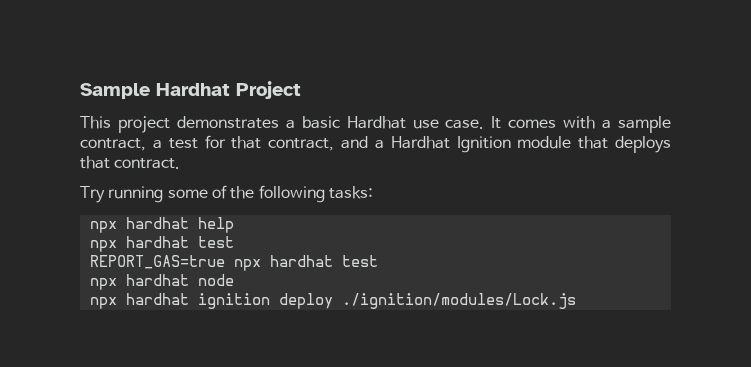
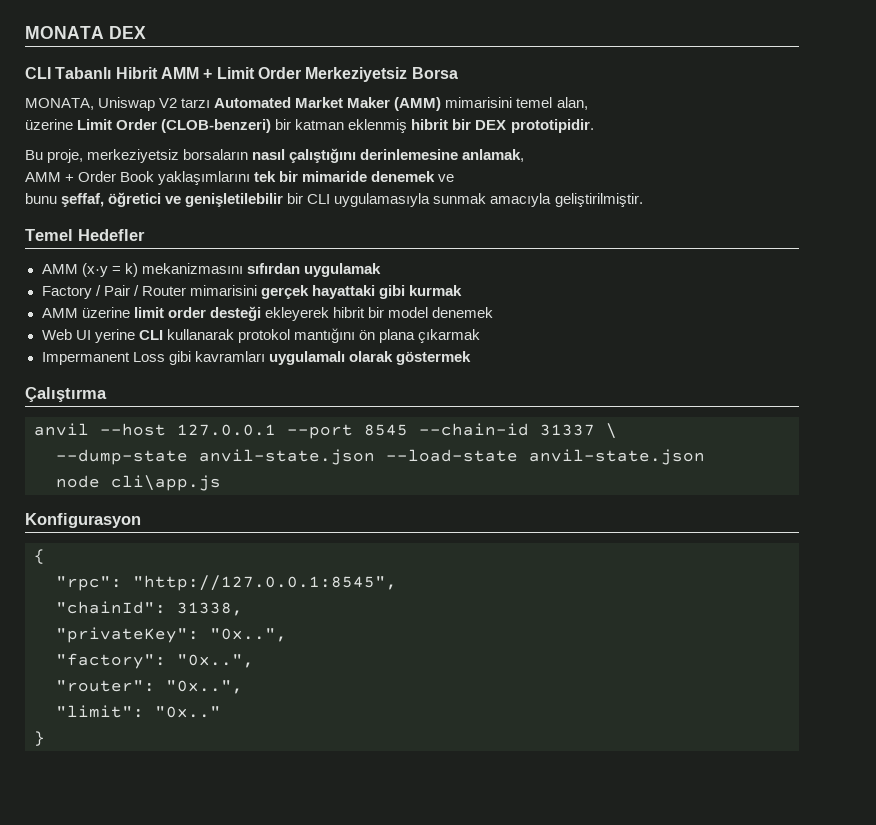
[80,81,301,99] [80,116,671,133] [80,135,671,153] [80,156,181,169] [80,185,373,203] [89,217,234,233] [89,236,234,252] [89,255,378,271] [89,274,234,290] [89,293,576,309] Sample Hardhat Project // This project demonstrates a basic Hardhat use case. It comes with a sample contract, a test for that contract, and a Hardhat Ignition module that deploys that contract. // Try running some of the following tasks: // npx hardhat help // npx hardhat test // REPORT_GAS=true npx hardhat test // npx hardhat node // npx hardhat ignition deploy ./ignition/modules/Lock.js -> [25,26,146,39] [25,67,458,82] [25,97,588,111] [25,119,594,133] [25,148,525,163] [25,171,455,185] [25,192,643,207] [25,229,145,241] [41,263,381,277] [41,285,462,299] [41,306,493,321] [41,328,480,343] [41,351,471,365] [25,387,107,402] [34,423,617,439] [56,449,705,465] [56,475,221,491] [25,513,141,528] [34,549,45,564] [56,575,397,591] [56,601,243,616] [56,627,287,643] [56,653,254,669] [56,680,243,694] [56,705,221,718] [34,731,45,746] MONATA DEX // CLI Tabanlı Hibrit AMM + Limit Order Merkeziyetsiz Borsa // MONATA, Uniswap V2 tarzı Automated Market Maker (AMM) mimarisini temel alan, // üzerine Limit Order (CLOB-benzeri) bir katman eklenmiş hibrit bir DEX prototipidir. // Bu proje, merkeziyetsiz borsaların nasıl çalıştığını derinlemesine anlamak, // AMM + Order Book yaklaşımlarını tek bir mimaride denemek ve // bunu şeffaf, öğretici ve genişletilebilir bir CLI uygulamasıyla sunmak amacıyla geliştirilmiştir. // Temel Hedefler // AMM (x·y = k) mekanizmasını sıfırdan uygulamak // Factory / Pair / Router mimarisini gerçek hayattaki gibi kurmak // AMM üzerine limit order desteği ekleyerek hibrit bir model denemek // Web UI yerine CLI kullanarak protokol mantığını ön plana çıkarmak // Impermanent Loss gibi kavramları uygulamalı olarak göstermek // Çalıştırma // anvil --host 127.0.0.1 --port 8545 --chain-id 31337 \ // --dump-state anvil-state.json --load-state anvil-state.json // node cli\app.js // Konfigurasyon // { // "rpc": "http://127.0.0.1:8545", // "chainId": 31338, // "privateKey": "0x..", // "factory": "0x..", // "router": "0x..", // "limit": "0x.." // }

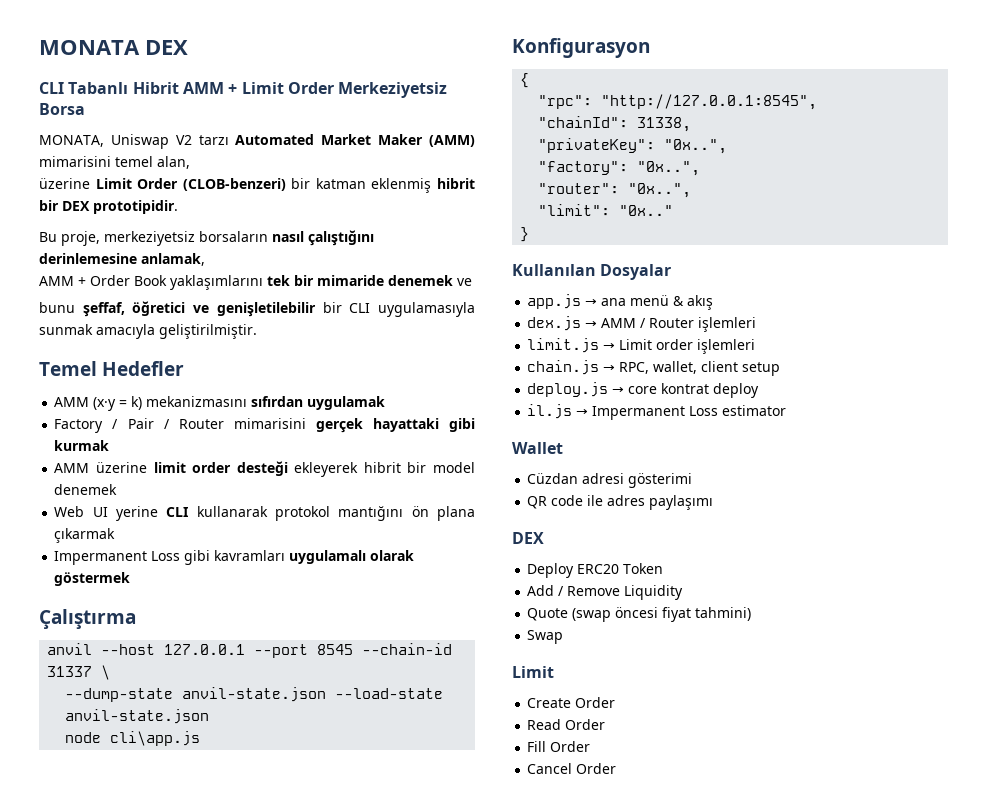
(45, 738) none -> [512,264,672,280] [527,294,714,310] [527,316,757,332] [527,338,756,354] [527,360,781,376] [527,382,760,398] [527,404,787,420] [512,442,563,454] [527,473,693,488] [527,495,714,510] [512,532,544,544] [527,563,664,578] [527,585,684,600] [527,607,752,622] [527,630,564,644] [512,666,554,678] [527,697,616,708] [527,719,606,730] [527,741,591,752] [527,763,617,774] // Kullanılan Dosyalar // app.js → ana menü & akış // dex.js → AMM / Router işlemleri // limit.js → Limit order işlemleri // chain.js → RPC, wallet, client setup // deploy.js → core kontrat deploy // il.js → Impermanent Loss estimator // Wallet // Cüzdan adresi gösterimi // QR code ile adres paylaşımı // DEX // Deploy ERC20 Token // Add / Remove Liquidity // Quote (swap öncesi fiyat tahmini) // Swap // Limit // Create Order // Read Order // Fill Order // Cancel Order

